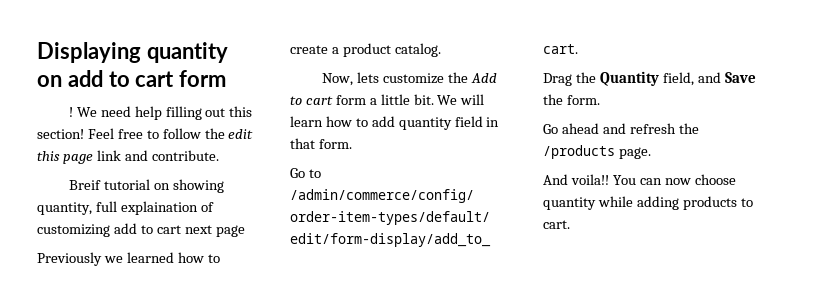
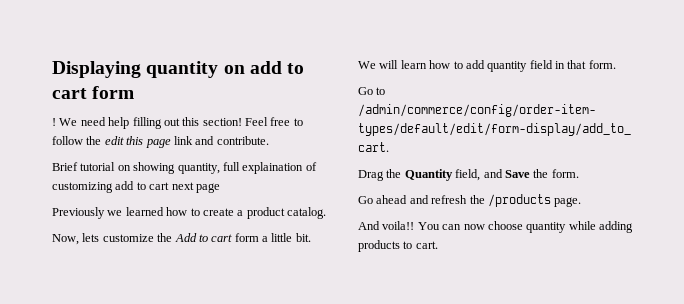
[68,180,101,190] Breif -> [52,162,78,171] Brief

